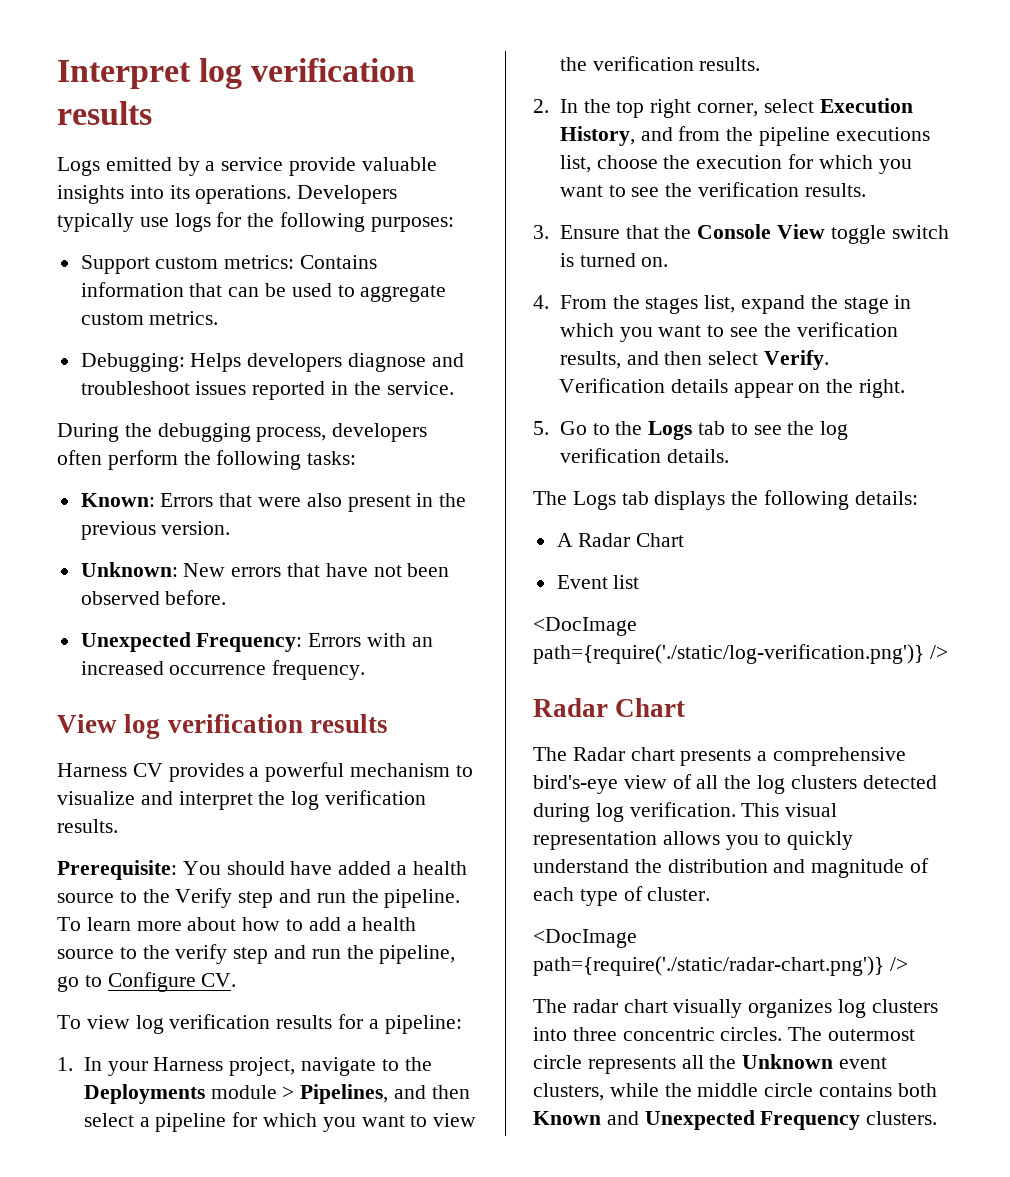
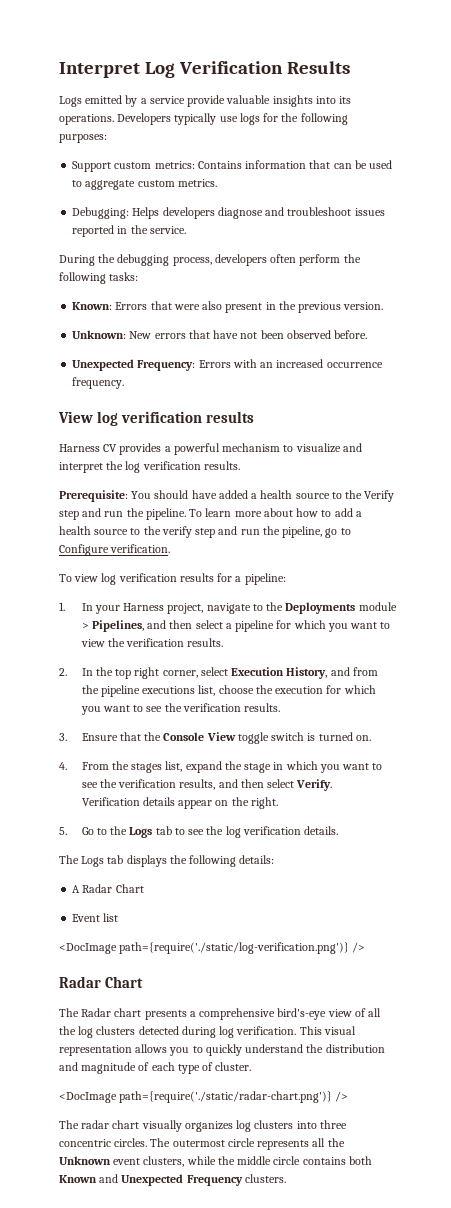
[199,58,416,89] [57,101,152,125] log verification results -> [145,61,351,78] Log Verification Results
[201,973,237,987] CV. -> [110,544,171,553] verification.

